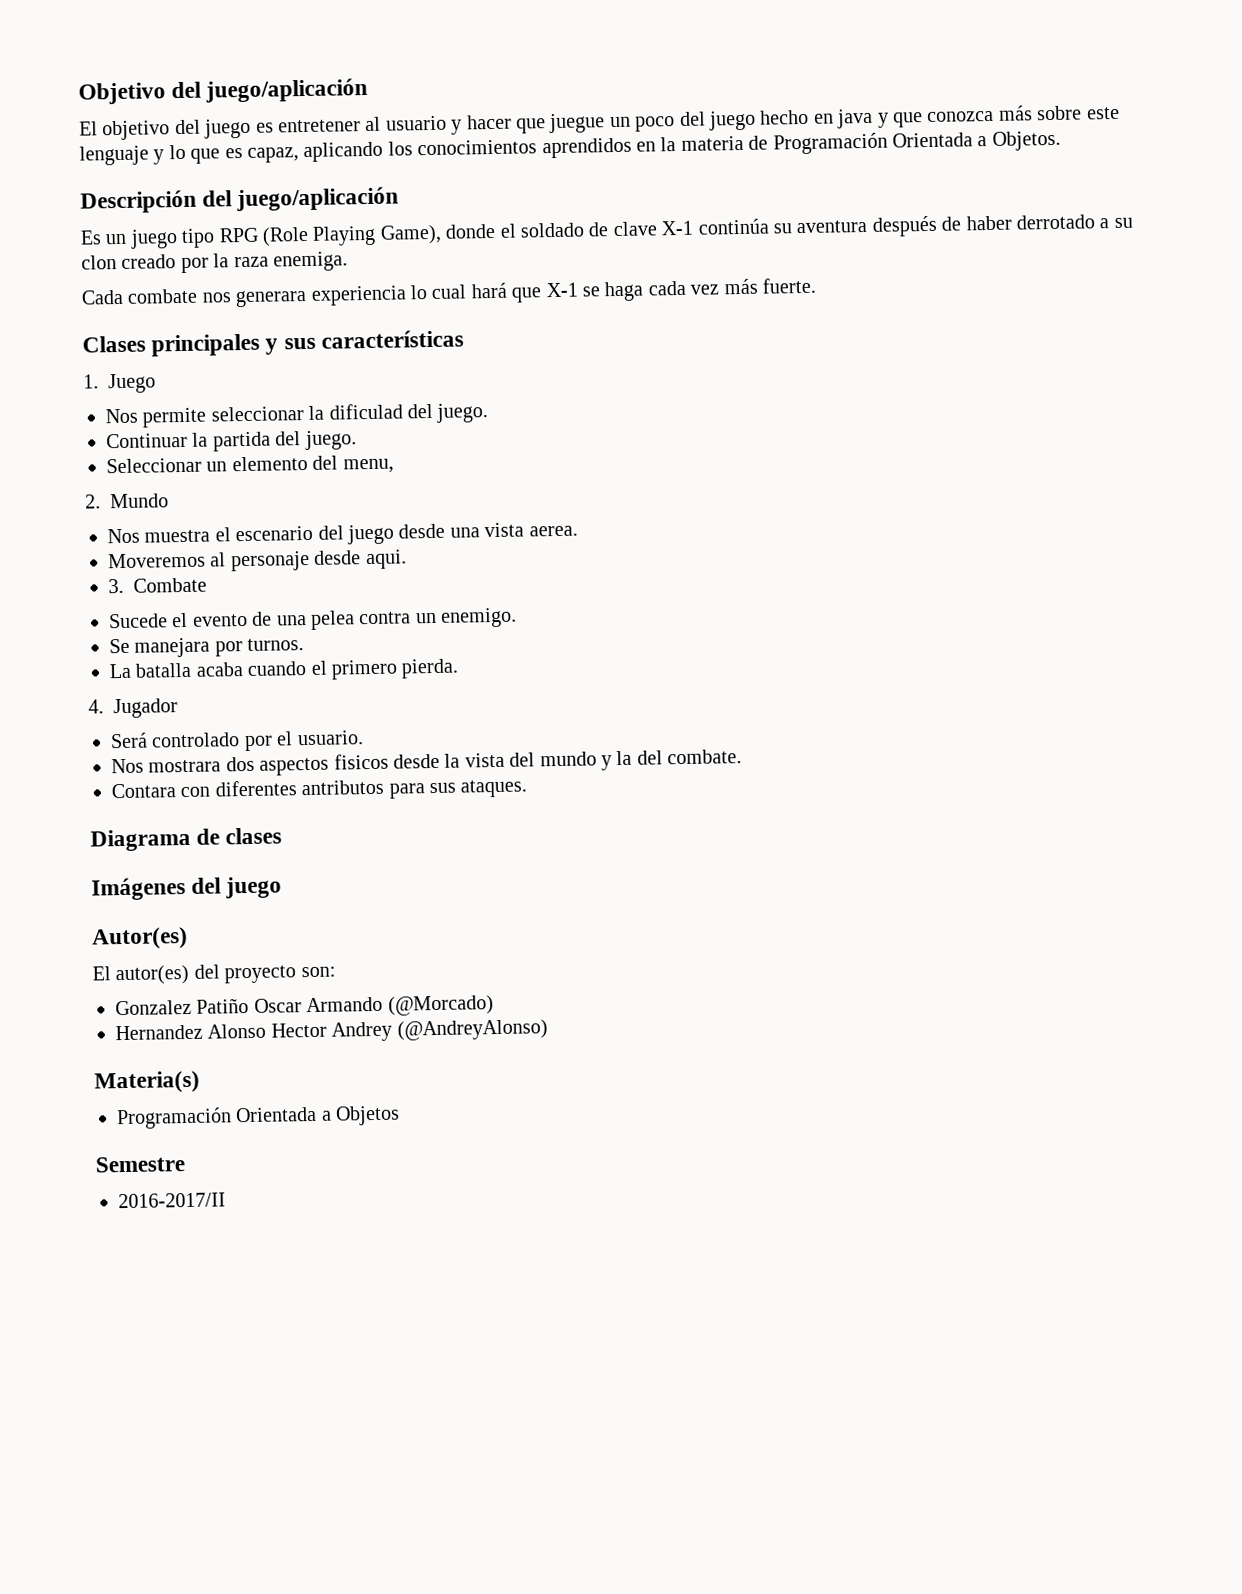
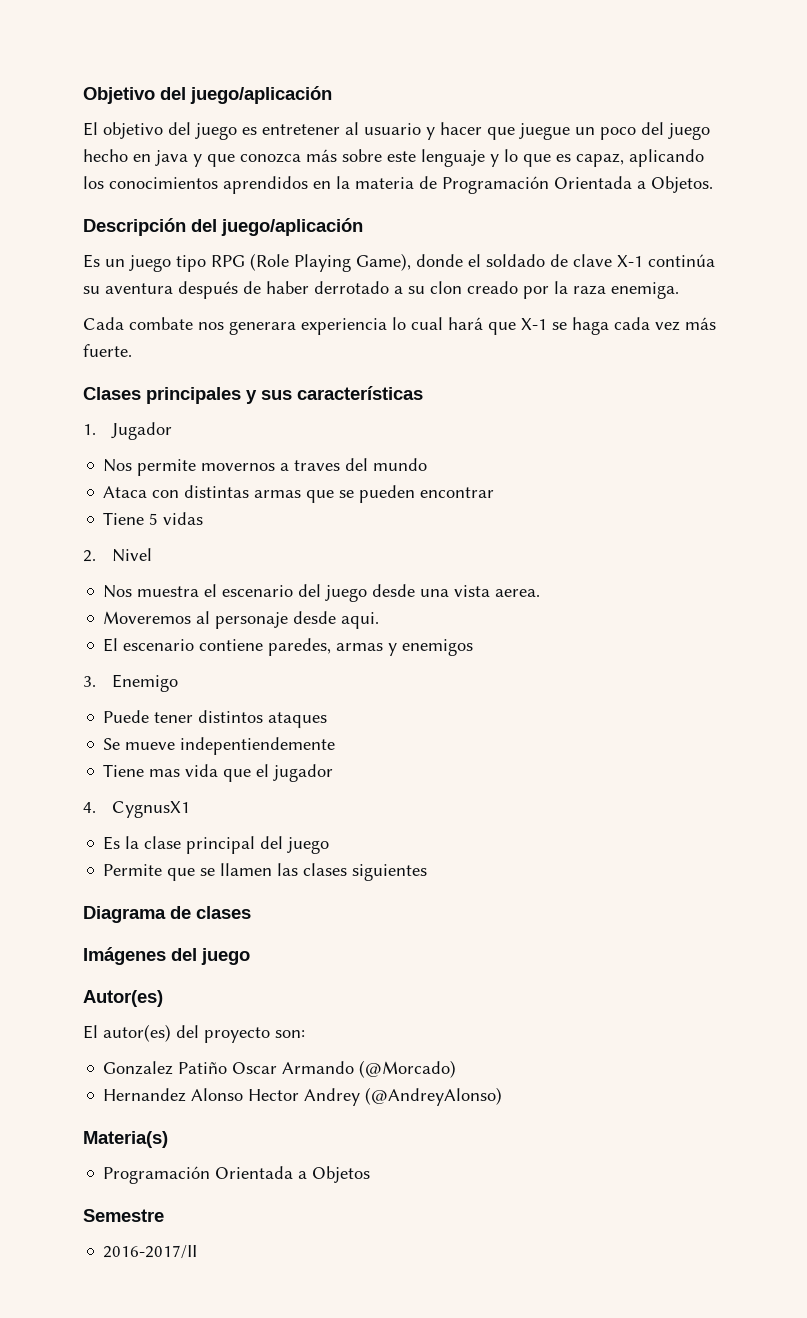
[108,373,156,394] Juego -> [111,422,173,440] Jugador
[210,403,489,423] [106,430,357,452] [106,455,394,474] seleccionar la dificulad del juego. // Continuar la partida del juego. // Seleccionar un elemento del menu, -> [201,458,428,471] [103,485,495,503] [103,512,204,525] movernos a traves del mundo // Ataca con distintas armas que se pueden encontrar // Tiene 5 vidas
[110,493,169,509] Mundo -> [112,548,153,562] Nivel
[108,577,207,594] [108,607,518,630] [109,637,305,658] [109,658,460,680] [88,698,178,719] [110,730,364,752] [111,749,743,776] [111,779,528,799] 3. Combate // Sucede el evento de una pelea contra un enemigo. // Se manejara por turnos. // La batalla acaba cuando el primero pierda. // 4. Jugador // Será controlado por el usuario. // Nos mostrara dos aspectos fisicos desde la vista del mundo y la del combate. // Contara con diferentes antributos para sus ataques. -> [103,638,474,656] [83,674,179,692] [103,710,328,728] [103,737,336,755] [103,764,334,782] [83,801,191,818] [103,836,330,854] [103,863,428,881] El escenario contiene paredes, armas y enemigos // 3. Enemigo // Puede tener distintos ataques // Se mueve indepentiendemente // Tiene mas vida que el jugador // 4. CygnusX1 // Es la clase principal del juego // Permite que se llamen las clases siguientes

